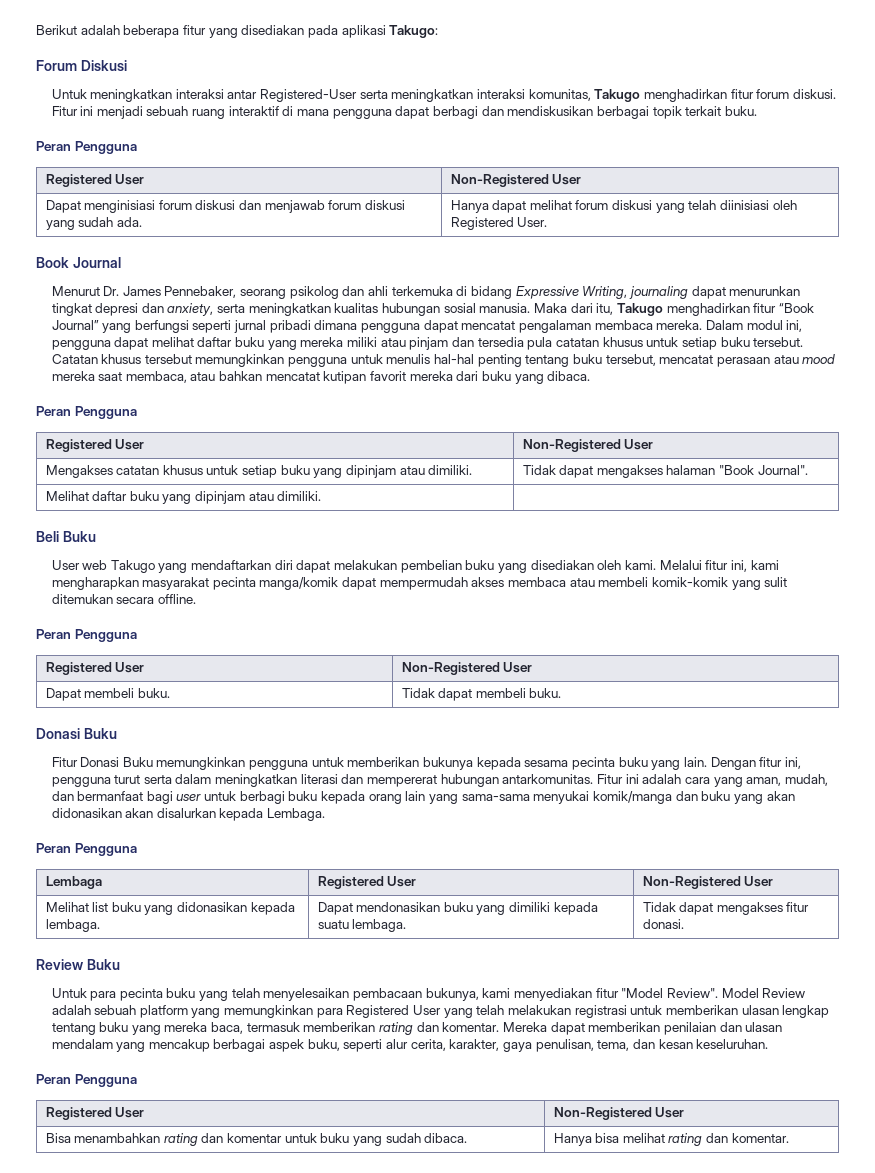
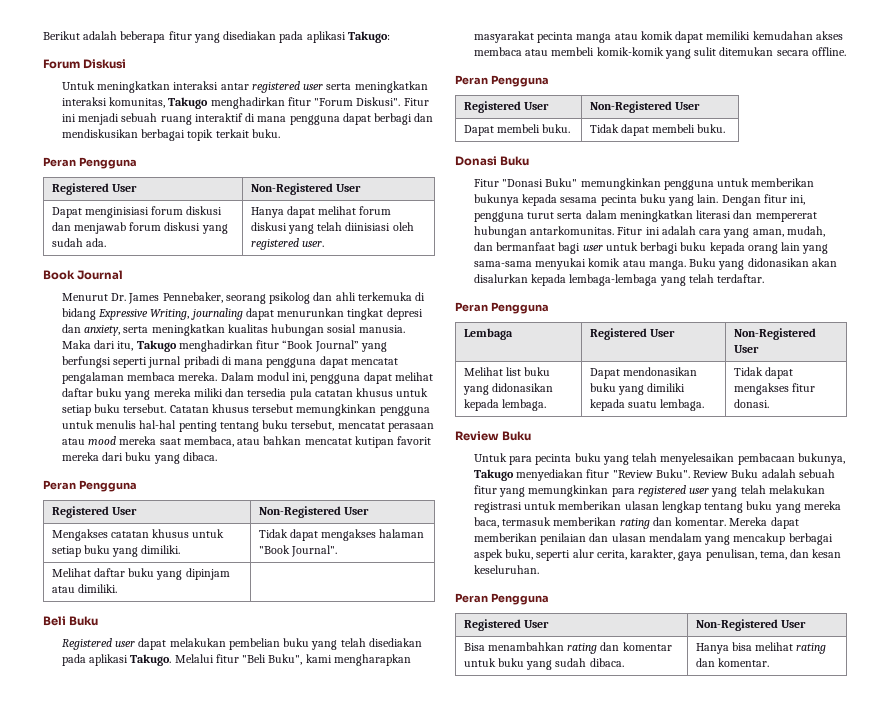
[260,89,358,102] Registered-User -> [251,81,324,93] registered user
[756,89,836,99] forum diskusi. -> [314,97,401,106] "Forum Diskusi".
[450,217,548,230] Registered User. -> [250,238,324,250] registered user.
[314,320,358,330] dimana -> [221,356,264,365] di mana
[380,337,449,350] atau pinjam -> (223, 392) none
[346,465,425,478] dipinjam atau -> (139, 552) none
[51,560,293,573] User web Takugo yang mendaftarkan diri -> [61,638,136,650] Registered user
[530,560,779,572] [51,577,468,590] disediakan oleh kami. Melalui fitur ini, kami mengharapkan masyarakat pecinta manga/komik dapat mempermudah -> [340,638,422,647] [61,654,411,666] [473,31,813,43] telah disediakan pada aplikasi Takugo. Melalui fitur "Beli Buku", kami mengharapkan masyarakat pecinta manga atau komik dapat memiliki kemudahan
[80,757,153,767] Donasi Buku -> [502,178,578,187] "Donasi Buku"
[592,791,795,804] [51,808,326,821] komik/manga dan buku yang akan didonasikan akan disalurkan kepada Lembaga. -> [588,258,837,270] [473,274,765,286] komik atau manga. Buku yang didonasikan akan disalurkan kepada lembaga-lembaga yang telah terdaftar.
[482,988,511,998] kami -> [473,469,514,481] Takugo
[621,988,806,998] "Model Review". Model Review -> [612,469,759,478] "Review Buku". Review Buku
[139,1005,188,1018] platform -> [473,485,497,494] fitur
[346,1005,442,1018] Registered User -> [637,485,710,497] registered user

